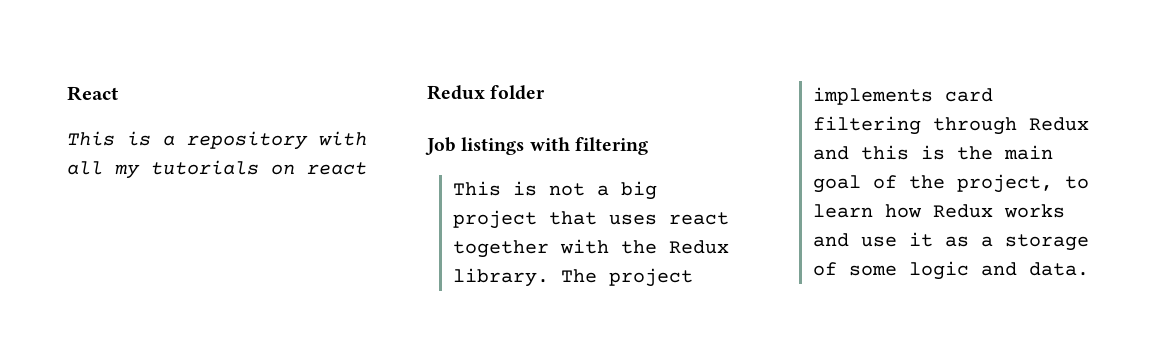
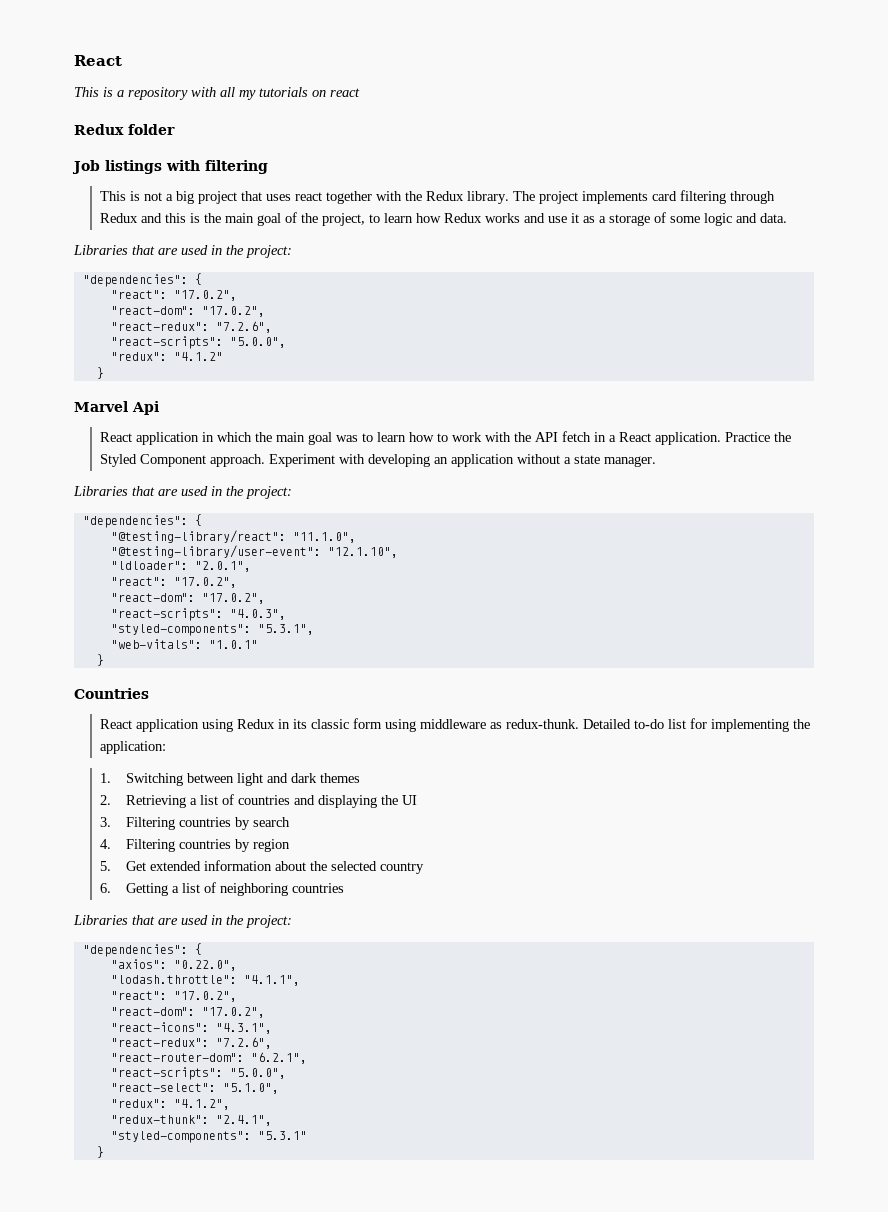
(1089, 269) none -> [73,245,292,258] [82,273,202,287] [110,290,237,301] [110,306,265,317] [110,321,272,333] [110,336,286,349] [110,352,223,361] [96,367,104,379] [74,401,159,415] [100,431,792,445] [100,454,657,467] [73,486,292,499] [82,514,202,528] [110,530,356,543] [110,545,398,558] [110,561,251,572] [110,577,237,588] [110,593,265,604] [110,608,286,621] [110,624,314,636] [110,639,258,649] [96,654,104,666] [74,688,149,699] [100,718,811,732] [100,741,167,754] [100,773,361,786] [100,794,418,808] [100,817,291,830] [100,839,291,852] [100,860,425,874] [100,882,345,896] [73,915,292,928] [82,943,202,957] [110,959,237,971] [110,975,300,986] [110,991,237,1002] [110,1007,265,1018] [110,1022,272,1034] [110,1037,272,1049] [110,1052,307,1064] [110,1067,286,1080] [110,1083,279,1094] [110,1099,230,1110] [110,1115,272,1126] [110,1131,307,1143] [96,1146,104,1158] // Libraries that are used in the project: // "dependencies": { // "react": "17.0.2", // "react-dom": "17.0.2", // "react-redux": "7.2.6", // "react-scripts": "5.0.0", // "redux": "4.1.2" // } // Marvel Api // React application in which the main goal was to learn how to work with the API fetch in a React application. Practice the Styled Component approach. Experiment with developing an application without a state manager. // Libraries that are used in the project: // "dependencies": { // "@testing-library/react": "11.1.0", // "@testing-library/user-event": "12.1.10", // "ldloader": "2.0.1", // "react": "17.0.2", // "react-dom": "17.0.2", // "react-scripts": "4.0.3", // "styled-components": "5.3.1", // "web-vitals": "1.0.1" // } // Countries // React application using Redux in its classic form using middleware as redux-thunk. Detailed to-do list for implementing the application: // 1. Switching between light and dark themes // 2. Retrieving a list of countries and displaying the UI // 3. Filtering countries by search // 4. Filtering countries by region // 5. Get extended information about the selected country // 6. Getting a list of neighboring countries // Libraries that are used in the project: // "dependencies": { // "axios": "0.22.0", // "lodash.throttle": "4.1.1", // "react": "17.0.2", // "react-dom": "17.0.2", // "react-icons": "4.3.1", // "react-redux": "7.2.6", // "react-router-dom": "6.2.1", // "react-scripts": "5.0.0", // "react-select": "5.1.0", // "redux": "4.1.2", // "redux-thunk": "2.4.1", // "styled-components": "5.3.1" // }

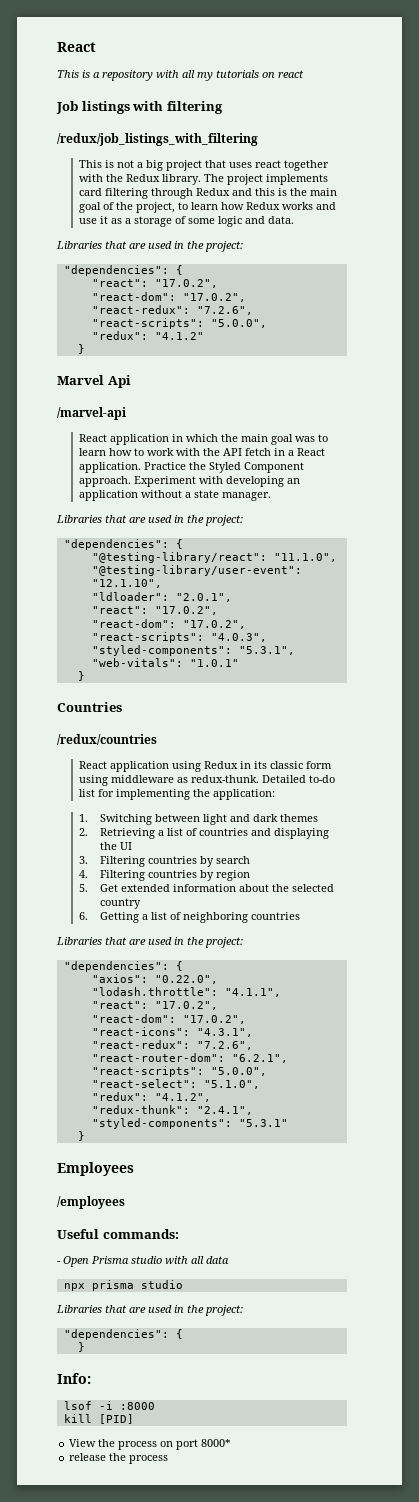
[74,124,175,135] // Redux folder -> (304, 74) none
(268, 167) none -> [57,133,258,146] // /redux/job_listings_with_filtering
(159, 408) none -> [57,407,127,420] // /marvel-api
(149, 693) none -> [57,734,157,745] // /redux/countries
(104, 1152) none -> [57,1162,134,1176] [57,1196,125,1209] [57,1229,179,1239] [57,1256,229,1267] [63,1280,183,1291] [56,1305,243,1316] [63,1329,183,1340] [77,1342,85,1352] [57,1373,91,1384] [63,1401,155,1410] [63,1414,134,1424] [69,1439,232,1450] [69,1453,169,1464] // Employees // /employees // Useful commands: // - Open Prisma studio with all data // npx prisma studio // Libraries that are used in the project: // "dependencies": { // } // Info: // lsof -i :8000 // kill [PID] // View the process on port 8000* // release the process

